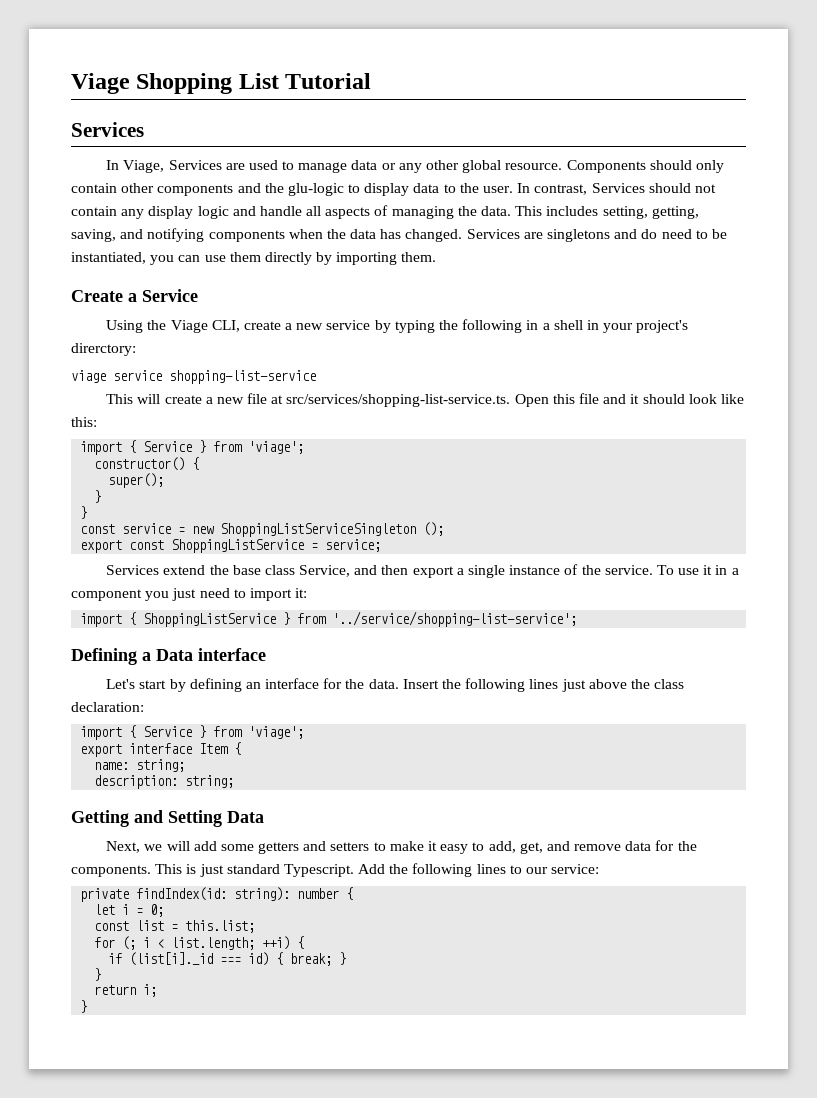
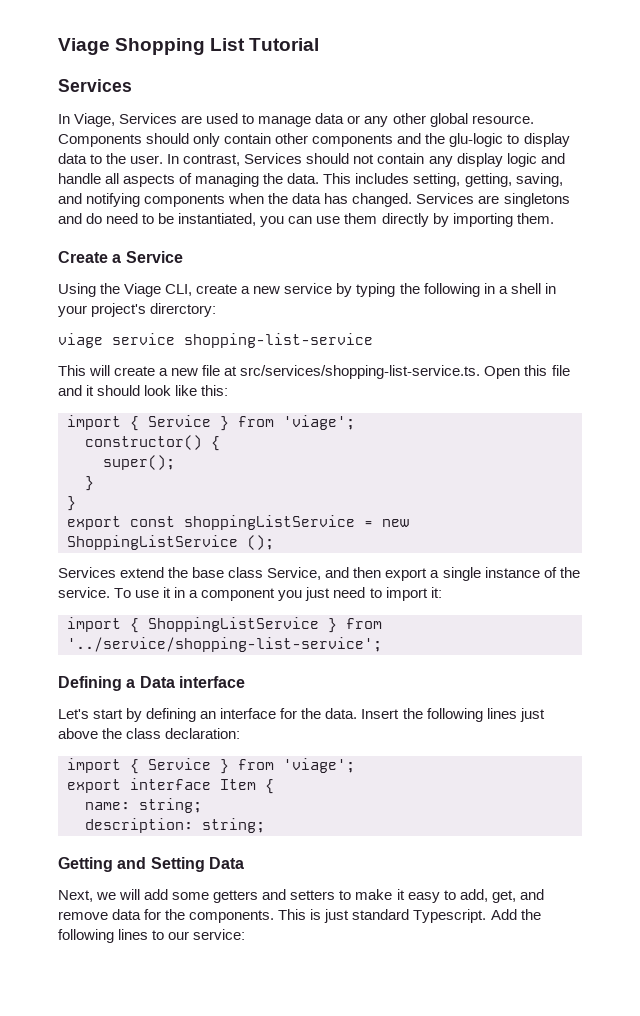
[80,523,172,534] const service -> [67,515,355,530] export const shoppingListService
[220,523,417,537] ShoppingListServiceSingleton -> [67,535,238,550] ShoppingListService
[80,539,382,553] // export const ShoppingListService = service; -> (274, 542) none
[80,887,354,902] [94,904,165,917] [94,920,256,933] [94,936,305,950] [108,952,347,966] [94,968,102,981] [94,984,158,997] [80,1000,88,1013] // private findIndex(id: string): number { // let i = 0; // const list = this.list; // for (; i < list.length; ++i) { // if (list[i]._id === id) { break; } // } // return i; // } -> (246, 934) none

